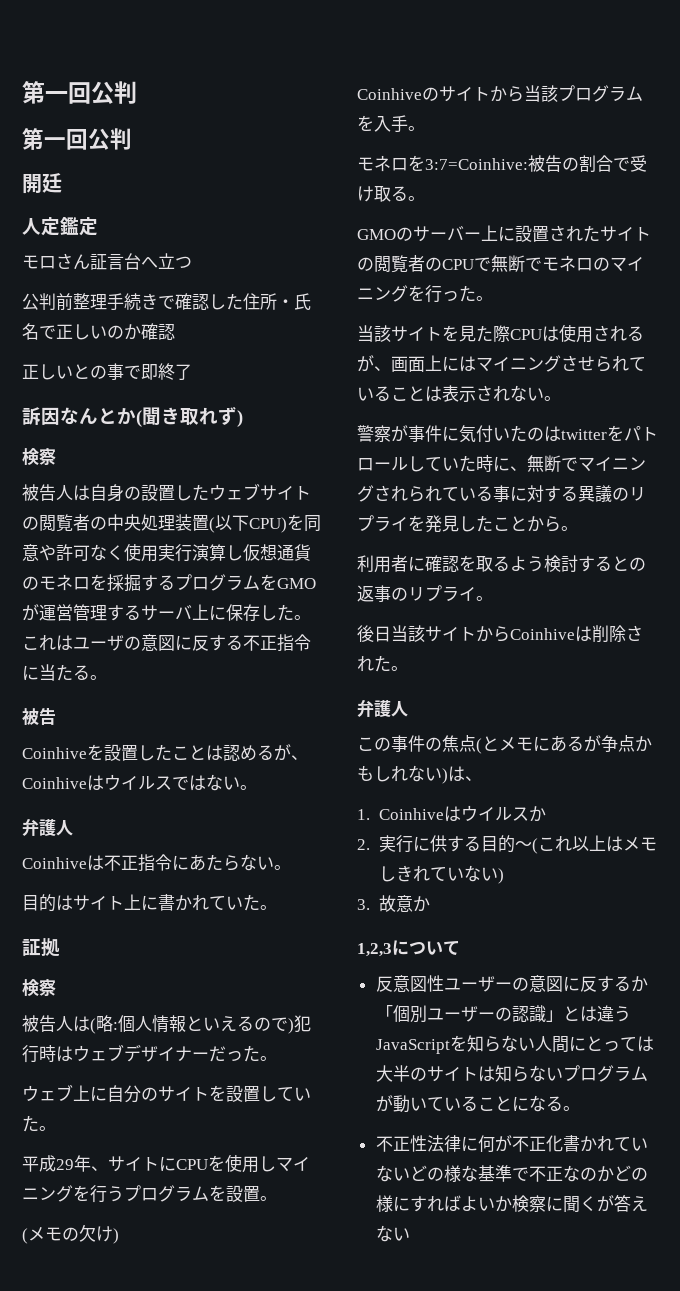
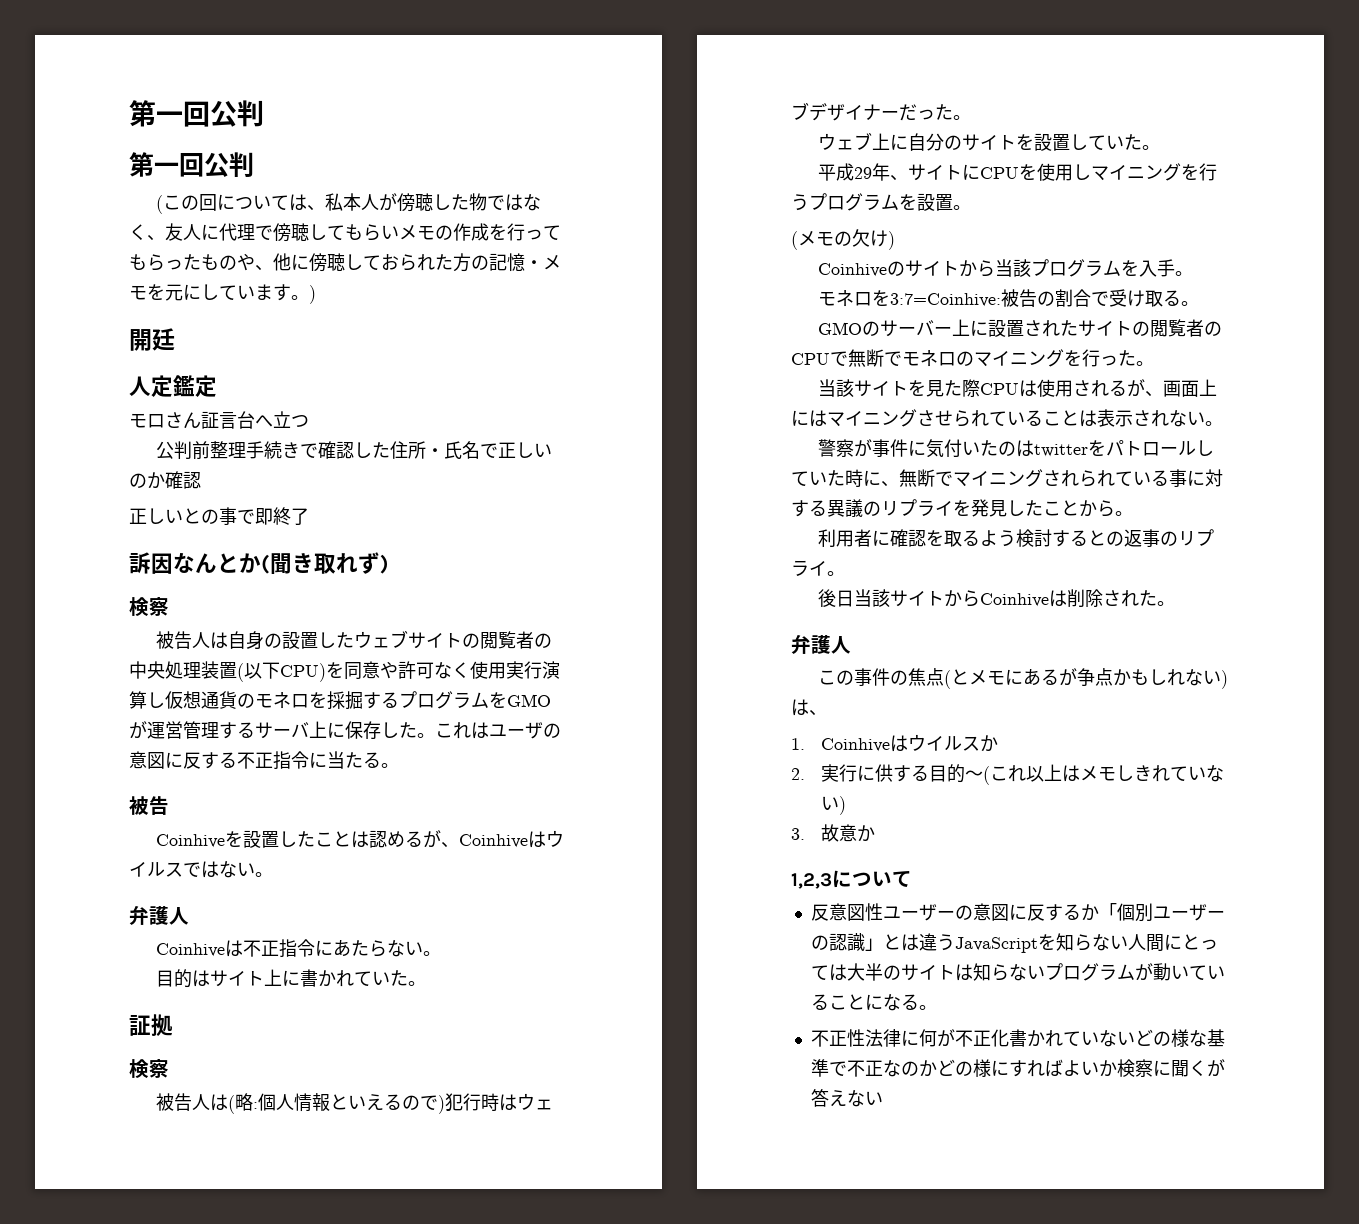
(132, 139) none -> [155,193,541,214] [129,223,561,242] [129,253,561,272] [129,284,316,304] // (この回については、私本人が傍聴した物ではなく、友人に代理で傍聴してもらいメモの作成を行ってもらったものや、他に傍聴しておられた方の記憶・メモを元にしています。)

